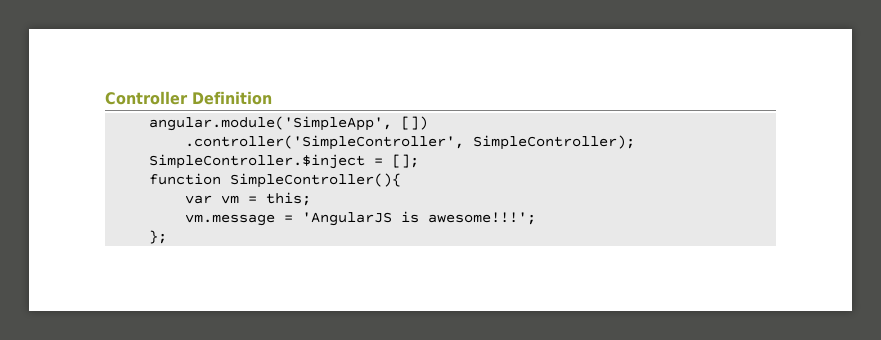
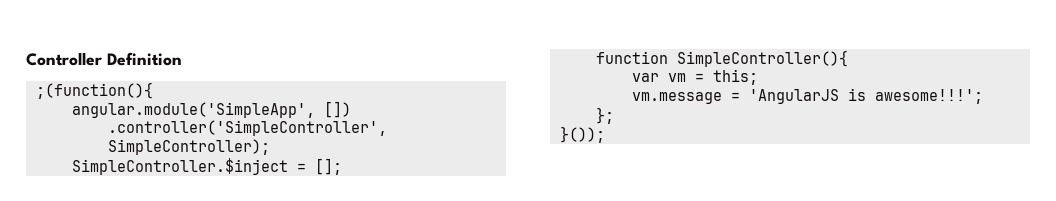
(272, 98) none -> [35,82,153,99] // ;(function(){
(168, 237) none -> [559,126,605,143] // }());

